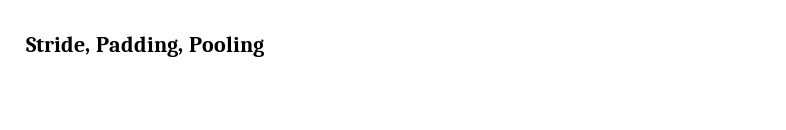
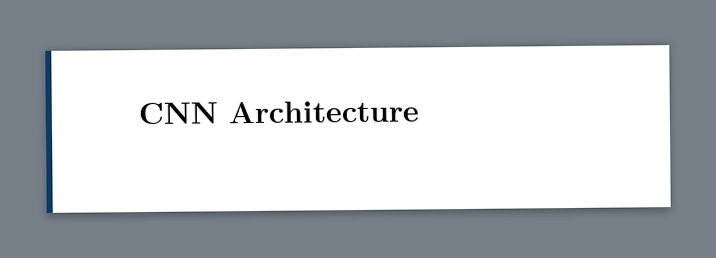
[26,36,264,57] Stride, Padding, Pooling -> [138,100,419,125] CNN Architecture

